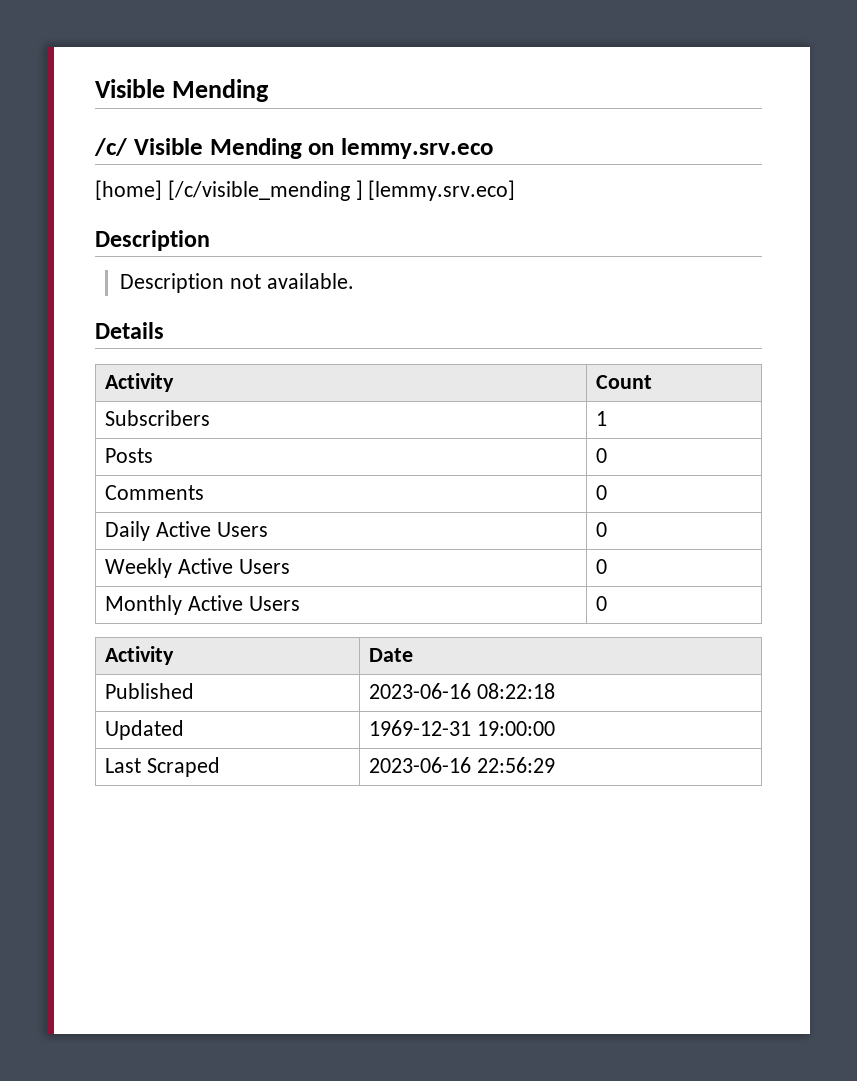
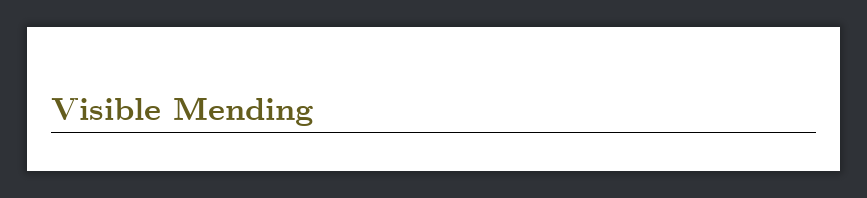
[95,79,270,102] [94,138,493,159] [95,180,516,201] [95,230,210,251] [120,273,354,293] [95,322,164,339] [105,373,175,392] [596,375,653,389] [105,410,211,426] [596,411,608,426] [105,448,154,463] [596,448,608,463] [105,485,205,500] [596,485,608,500] [105,521,269,541] [596,522,608,537] [105,558,291,578] [596,559,608,574] [105,595,301,615] [596,596,608,611] [105,646,175,665] [369,648,414,662] [105,683,195,699] [369,683,556,699] [105,720,185,740] [369,720,556,736] [105,757,221,777] [369,757,556,773] Visible Mending // /c/ Visible Mending on lemmy.srv.eco // [home] [/c/visible_mending ] [lemmy.srv.eco] // Description // Description not available. // Details // Activity | Count // Subscribers | 1 // Posts | 0 // Comments | 0 // Daily Active Users | 0 // Weekly Active Users | 0 // Monthly Active Users | 0 // Activity | Date // Published | 2023-06-16 08:22:18 // Updated | 1969-12-31 19:00:00 // Last Scraped | 2023-06-16 22:56:29 -> [51,97,313,126] Visible Mending

